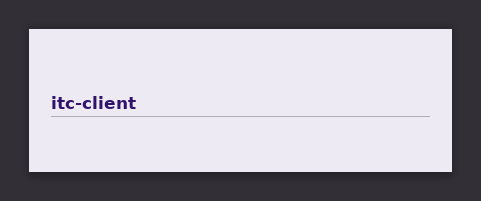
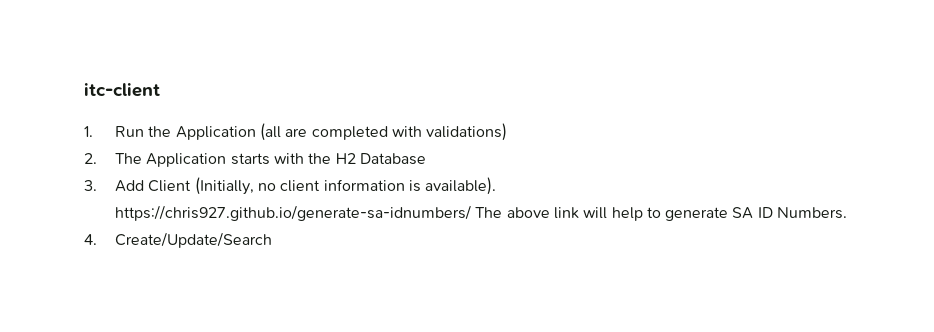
(136, 102) none -> [84,123,508,141] [84,153,426,167] [84,177,497,195] [114,205,848,221] [84,232,272,248] // 1. Run the Application (all are completed with validations) // 2. The Application starts with the H2 Database // 3. Add Client (Initially, no client information is available). https://chris927.github.io/generate-sa-idnumbers/ The above link will help to generate SA ID Numbers. // 4. Create/Update/Search

